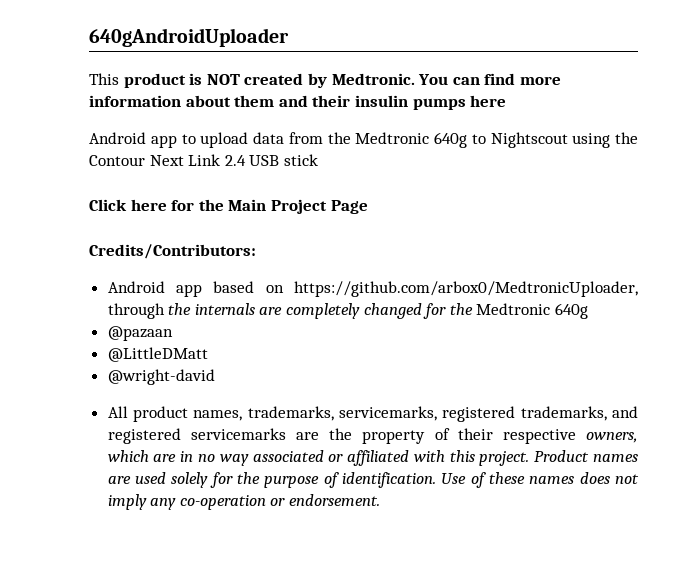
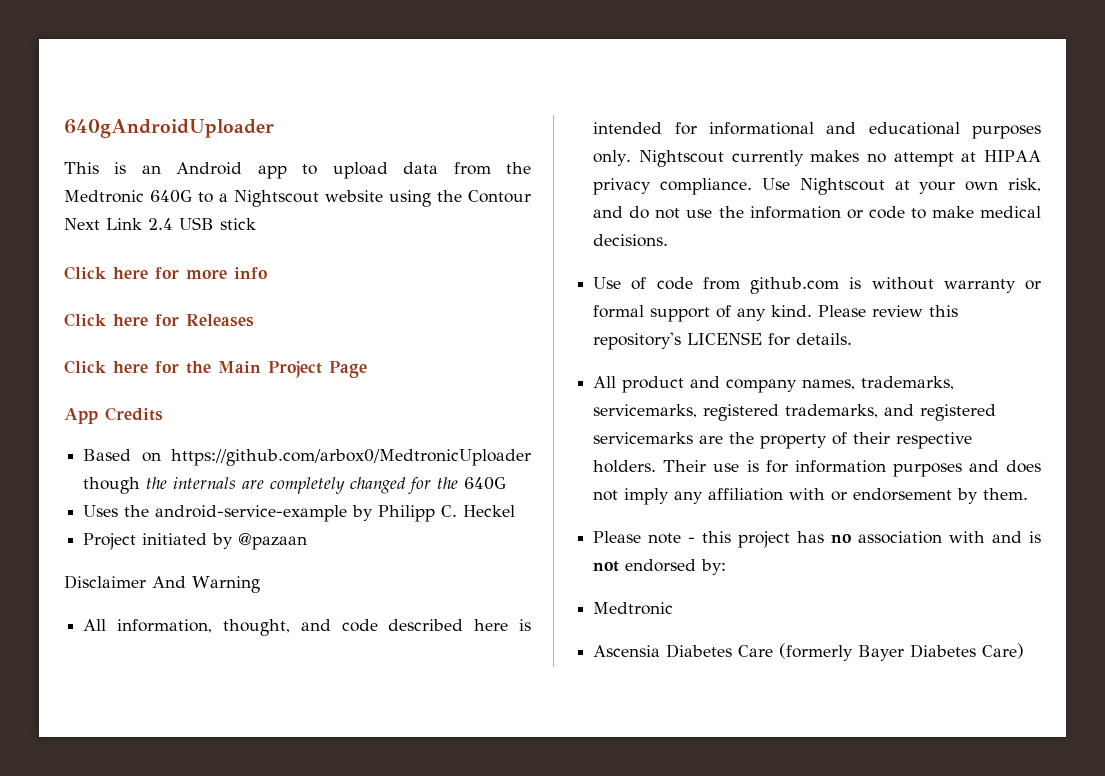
[123,73,561,88] [89,95,507,110] product is NOT created by Medtronic. You can find more information about them and their insulin pumps here // -> [114,162,161,174] is an
[434,132,568,148] 640g to Nightscout -> [150,190,383,207] 640G to a Nightscout website
(318, 160) none -> [64,266,267,280] [64,313,254,327] // Click here for more info // Click here for Releases
[89,244,256,259] [107,281,638,297] [107,303,165,319] Credits/Contributors: // Android app based on https://github.com/arbox0/MedtronicUploader, through -> [64,407,163,424] [83,449,531,466] [83,477,141,494] App Credits // Based on https://github.com/arbox0/MedtronicUploader though
[476,303,589,319] [107,326,173,341] [107,347,208,362] [107,369,215,385] Medtronic 640g // @pazaan // @LittleDMatt // @wright-david -> [464,477,507,490] [83,505,516,522] [83,533,308,550] [64,575,260,593] [83,619,531,636] [593,122,1041,139] [593,150,1042,167] [593,178,1041,195] [593,206,1041,219] [593,234,669,247] [593,277,1041,294] [593,305,959,322] [593,332,853,350] 640G // Uses the android-service-example by Philipp C. Heckel // Project initiated by @pazaan // Disclaimer And Warning // All information, thought, and code described here is intended for informational and educational purposes only. Nightscout currently makes no attempt at HIPAA privacy compliance. Use Nightscout at your own risk, and do not use the information or code to make medical decisions. // Use of code from github.com is without warranty or formal support of any kind. Please review this repository's LICENSE for details.
(189, 414) none -> [690,376,798,393] and company
[585,432,638,443] [107,450,638,466] [107,472,639,488] [107,494,381,510] owners, which are in no way associated or affiliated with this project. Product names are used solely for the purpose of identification. Use of these names does not imply any co-operation or endorsement. -> [593,460,1041,477] [593,488,1029,505] [593,531,1041,548] [593,559,727,575] [593,602,674,615] [593,643,1025,661] holders. Their use is for information purposes and does not imply any affiliation with or endorsement by them. // Please note - this project has no association with and is not endorsed by: // Medtronic // Ascensia Diabetes Care (formerly Bayer Diabetes Care)

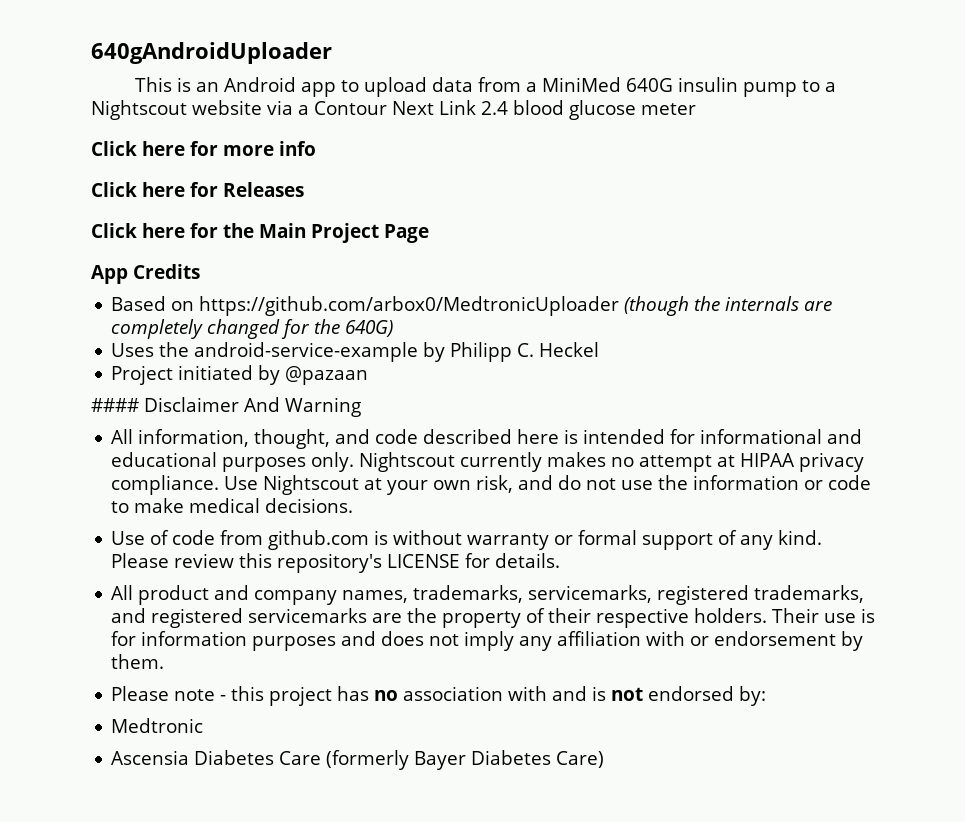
[506,162,531,174] [64,190,192,203] the Medtronic 640G -> [526,77,798,97] a MiniMed 640G insulin pump
[389,190,462,207] using the -> [267,100,309,115] via a
[179,217,256,230] USB stick -> [513,100,696,120] blood glucose meter
[83,477,141,494] though -> [624,296,690,316] (though
[464,477,507,490] 640G -> [345,320,394,337] 640G)
(308, 541) none -> [91,398,139,412] ####

